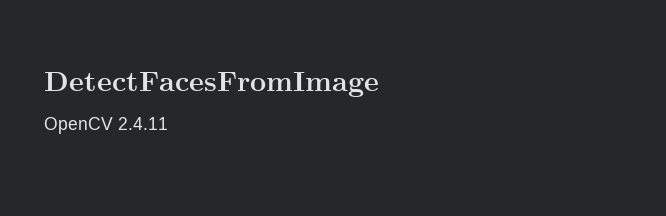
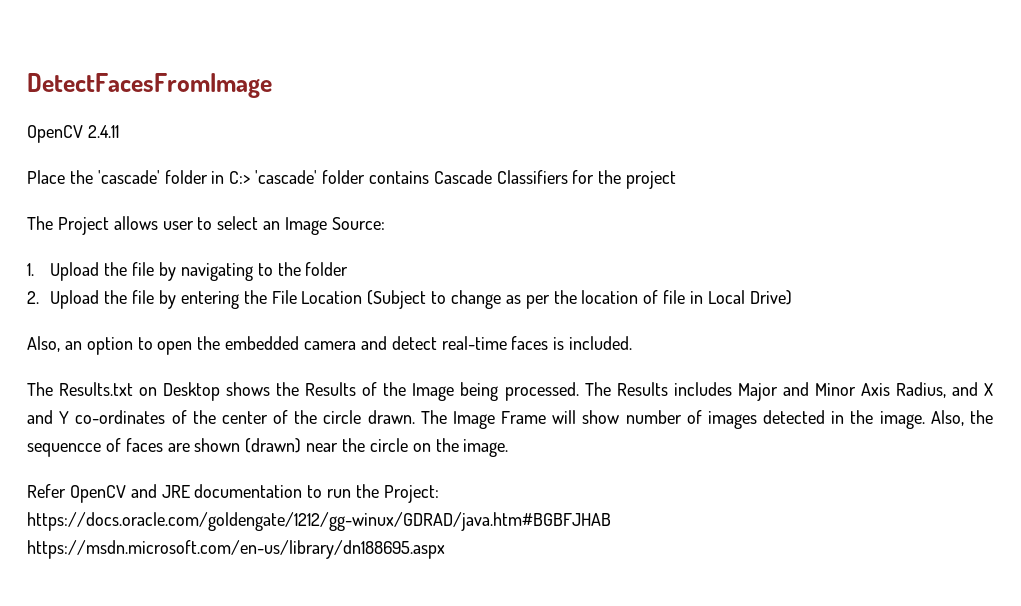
(168, 123) none -> [27,170,677,189] [27,216,385,235] [27,262,349,281] [27,290,792,309] [27,336,633,355] [27,382,993,401] [27,410,993,429] [27,438,509,457] [27,484,439,503] [27,512,611,531] [27,540,445,559] // Place the 'cascade' folder in C:> 'cascade' folder contains Cascade Classifiers for the project // The Project allows user to select an Image Source: // 1. Upload the file by navigating to the folder // 2. Upload the file by entering the File Location (Subject to change as per the location of file in Local Drive) // Also, an option to open the embedded camera and detect real-time faces is included. // The Results.txt on Desktop shows the Results of the Image being processed. The Results includes Major and Minor Axis Radius, and X and Y co-ordinates of the center of the circle drawn. The Image Frame will show number of images detected in the image. Also, the sequencce of faces are shown (drawn) near the circle on the image. // Refer OpenCV and JRE documentation to run the Project: https://docs.oracle.com/goldengate/1212/gg-winux/GDRAD/java.htm#BGBFJHAB https://msdn.microsoft.com/en-us/library/dn188695.aspx

